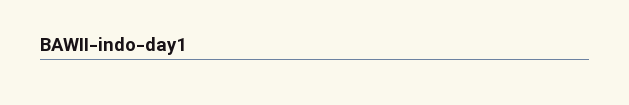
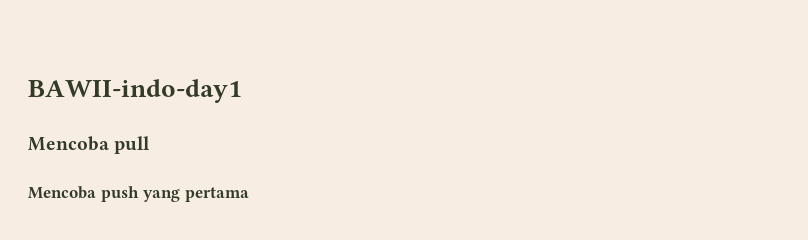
(187, 46) none -> [28,136,151,154] [28,186,249,202] // Mencoba pull // Mencoba push yang pertama

